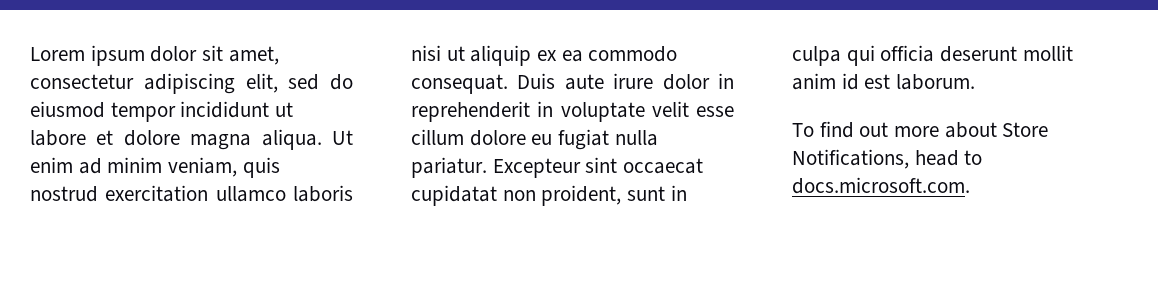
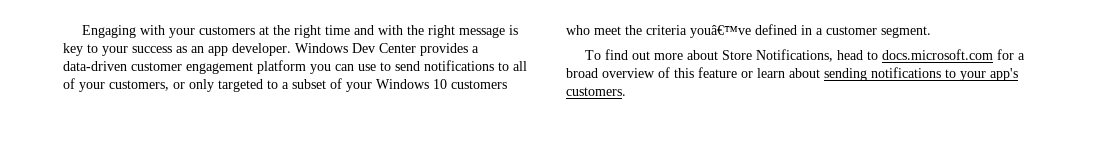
[30,45,279,66] [30,73,353,94] [30,101,294,122] [30,129,353,150] [30,157,280,178] [30,185,353,202] [411,45,678,66] [411,73,734,94] [411,101,734,122] [411,129,658,150] [411,157,704,178] [411,185,687,206] [792,45,1073,66] [792,73,976,90] Lorem ipsum dolor sit amet, consectetur adipiscing elit, sed do eiusmod tempor incididunt ut labore et dolore magna aliqua. Ut enim ad minim veniam, quis nostrud exercitation ullamco laboris nisi ut aliquip ex ea commodo consequat. Duis aute irure dolor in reprehenderit in voluptate velit esse cillum dolore eu fugiat nulla pariatur. Excepteur sint occaecat cupidatat non proident, sunt in culpa qui officia deserunt mollit anim id est laborum. -> [81,25,518,38] [63,43,479,56] [63,60,527,74] [63,78,507,92] [566,24,931,38] Engaging with your customers at the right time and with the right message is key to your success as an app developer. Windows Dev Center provides a data-driven customer engagement platform you can use to send notifications to all of your customers, or only targeted to a subset of your Windows 10 customers who meet the criteria youâ€™ve defined in a customer segment.
[792,177,970,194] docs.microsoft.com. -> [881,49,1025,60] [566,67,1018,81] [566,87,626,96] docs.microsoft.com for a broad overview of this feature or learn about sending notifications to your app's customers.

